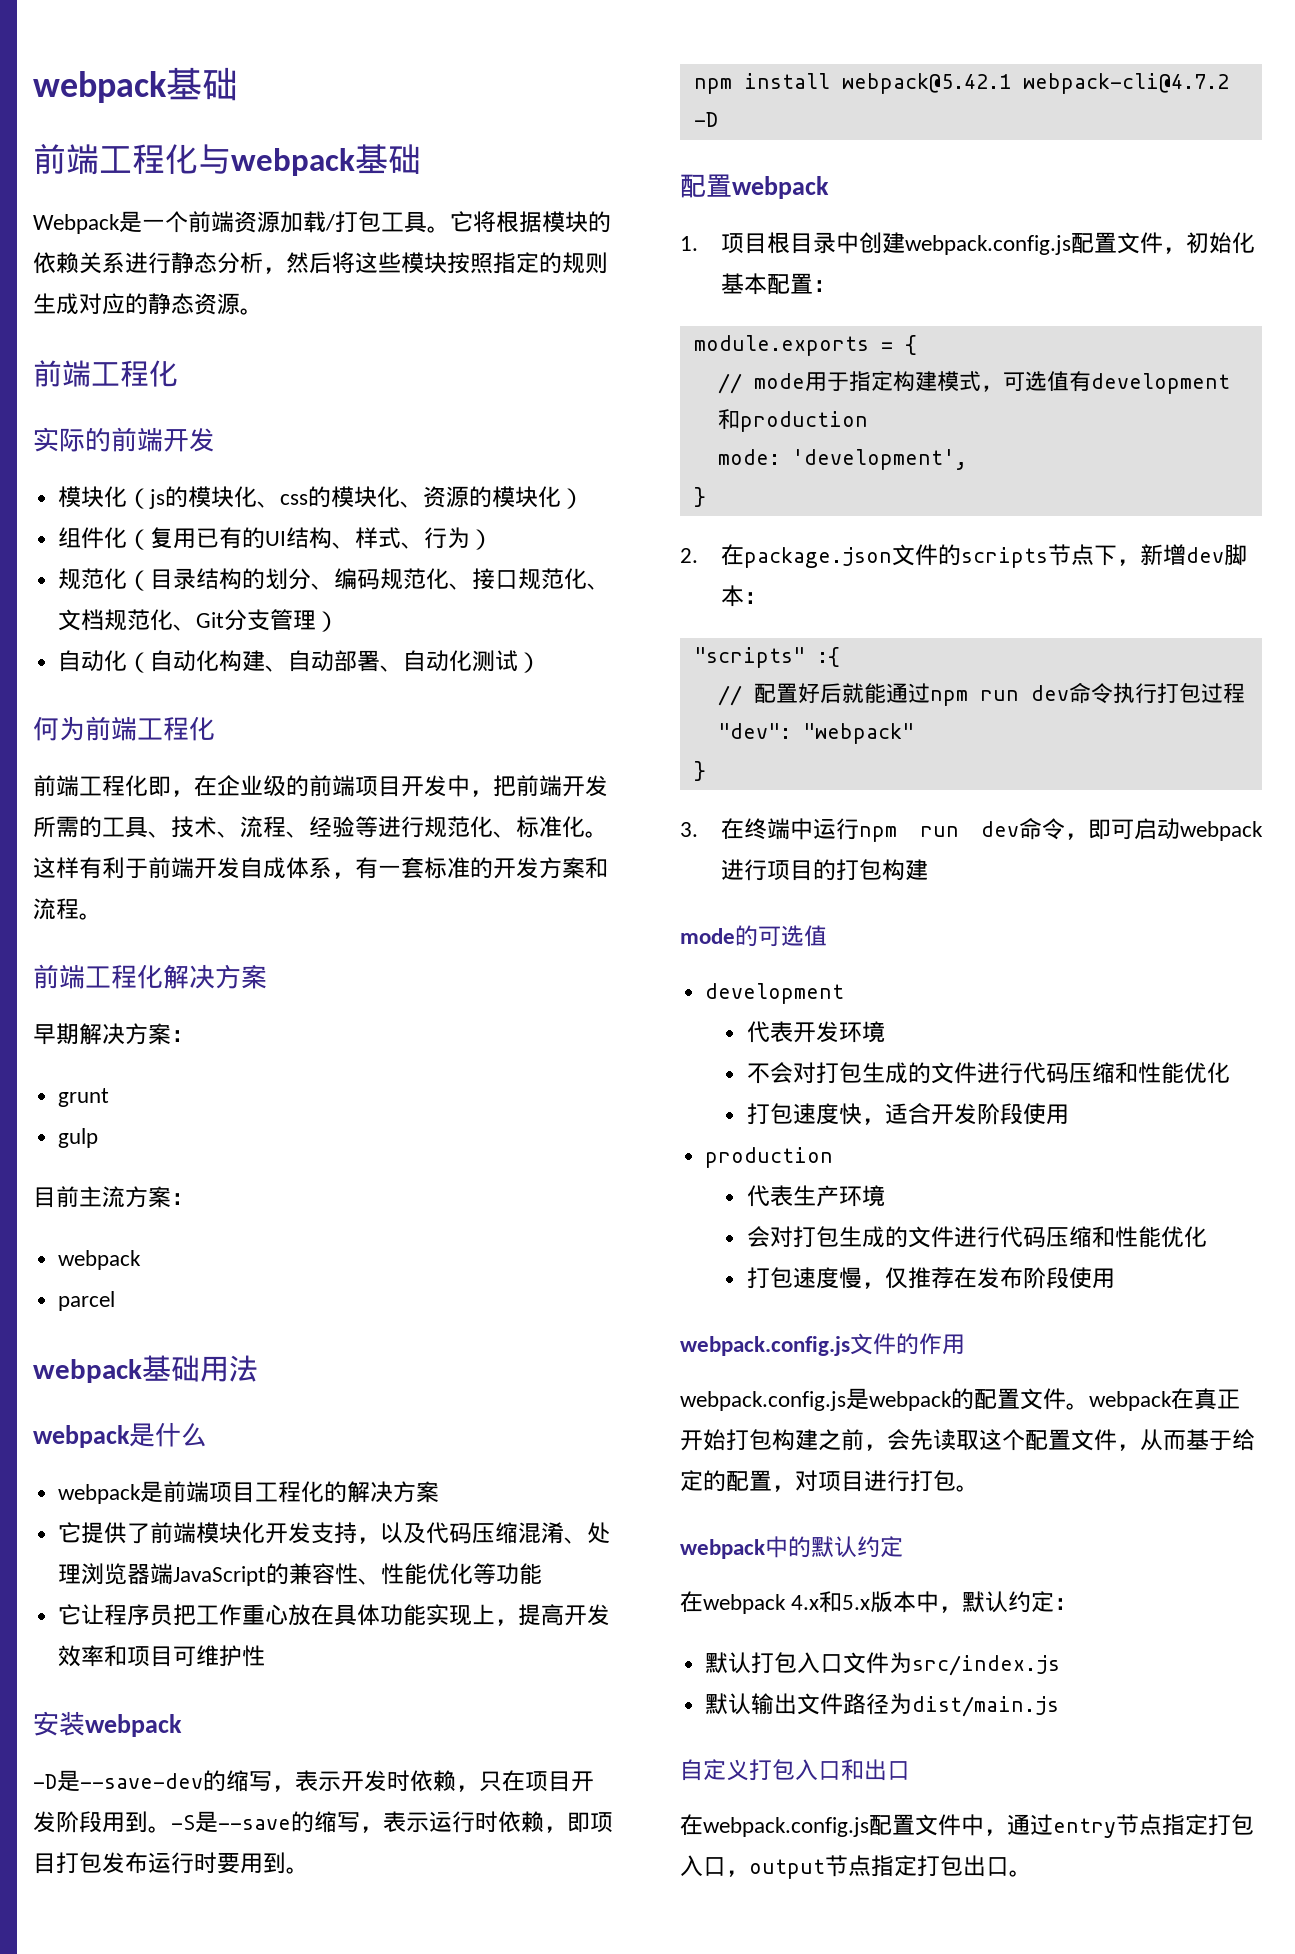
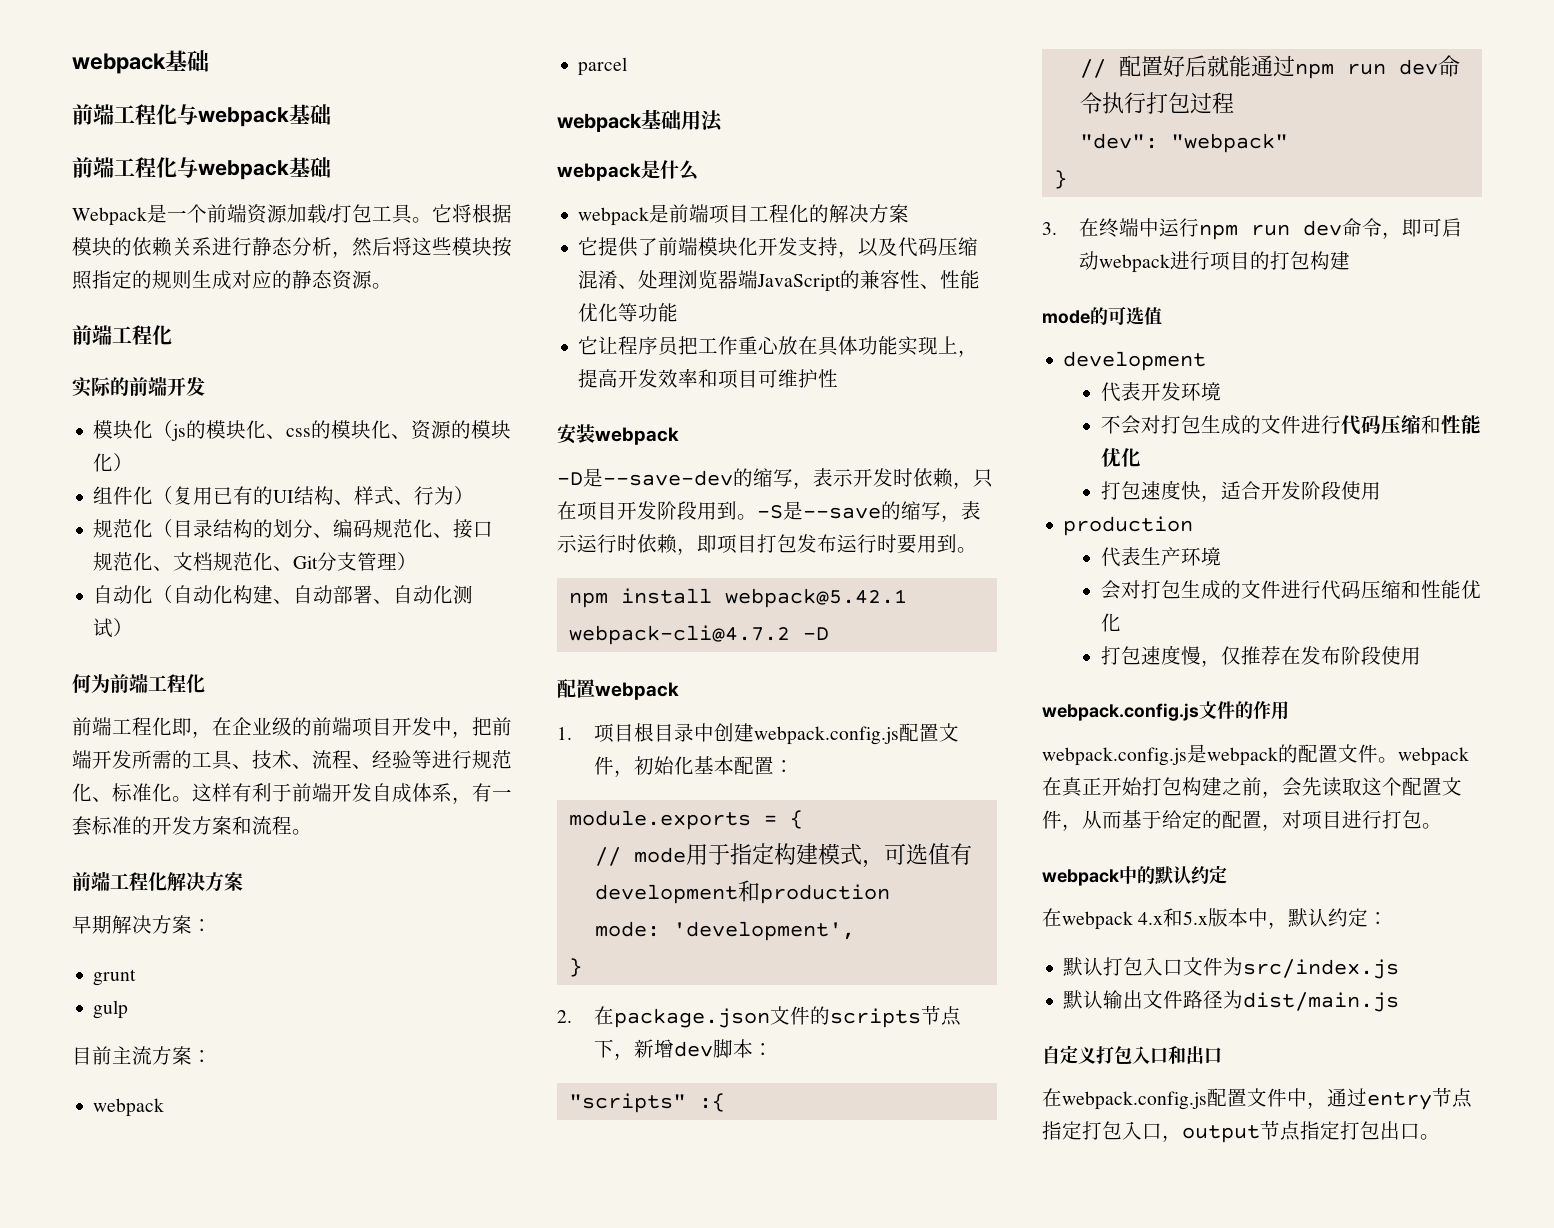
[33,67,238,103] [33,143,421,176] webpack基础 // 前端工程化与webpack基础 -> [72,50,209,74] [72,104,331,127] [72,157,331,180] webpack基础 // 前端工程化与webpack基础 // 前端工程化与webpack基础

